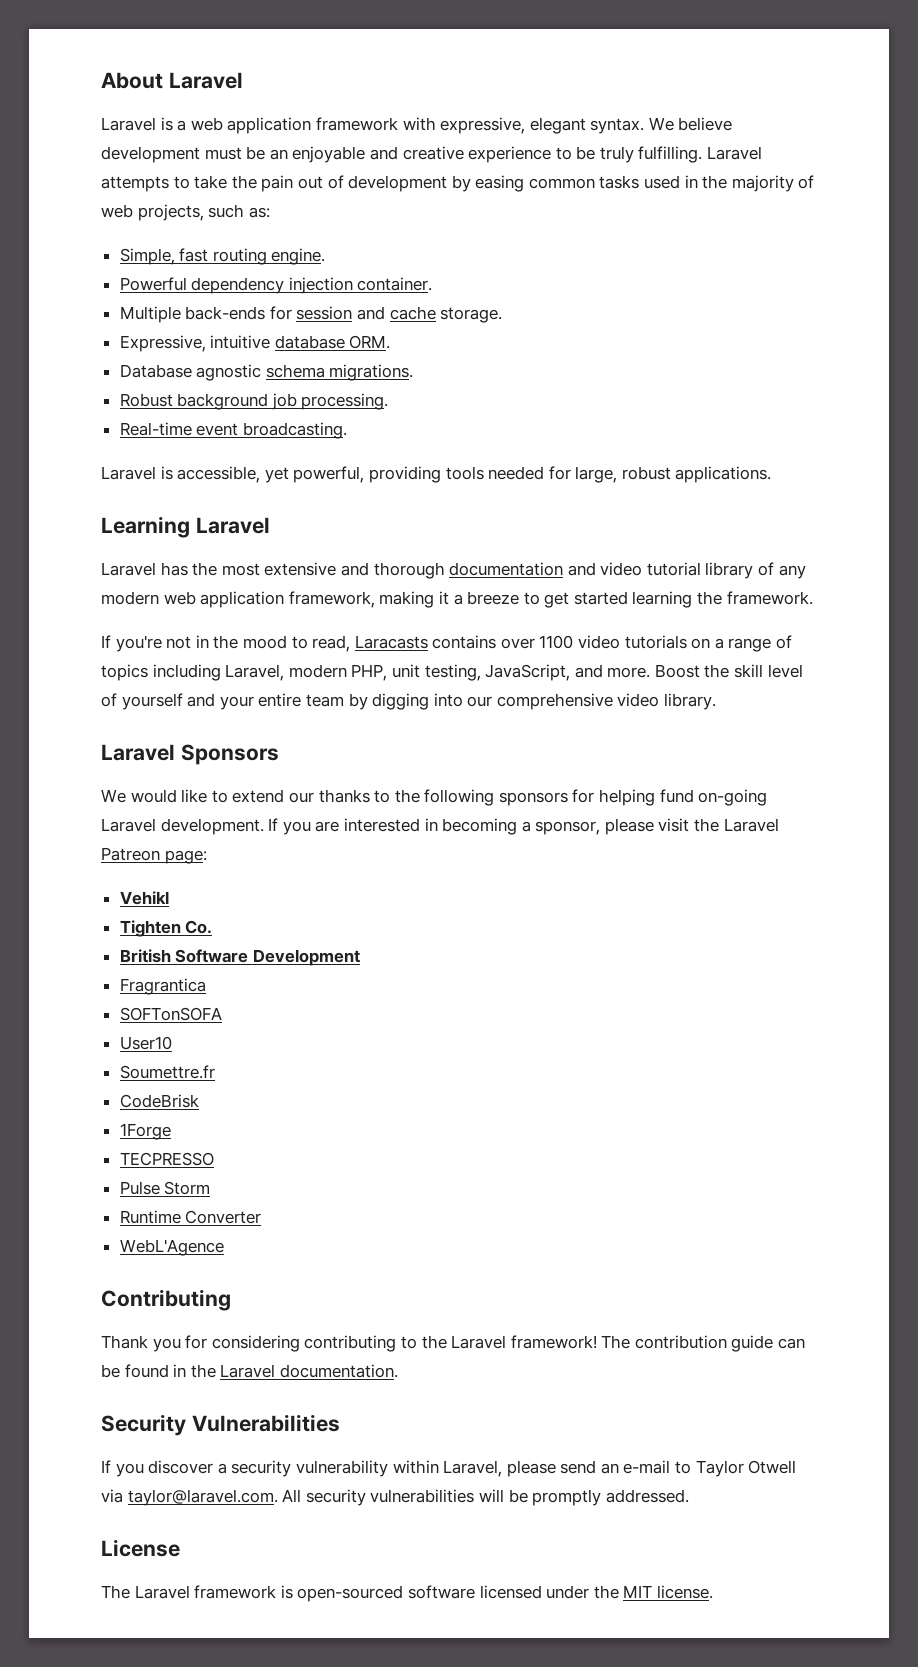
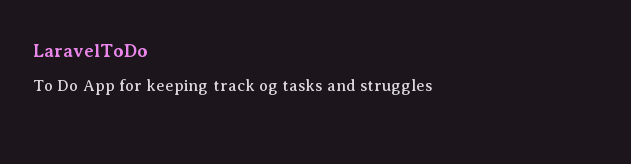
[101,72,243,89] [101,117,733,134] [101,146,763,163] [101,175,815,192] [101,204,270,221] [119,248,326,265] [119,277,433,294] [119,306,503,323] [119,335,391,352] [119,364,414,381] [119,393,389,410] [119,422,347,439] [101,466,772,483] [101,516,270,538] [101,562,806,579] [101,591,813,608] [101,635,793,652] [101,664,803,681] [101,693,717,710] [101,744,279,765] [101,789,768,806] [101,818,779,835] [101,847,207,864] [119,891,169,905] [119,920,213,937] [119,949,360,966] [119,978,206,995] [119,1007,222,1021] [119,1036,172,1050] [119,1065,215,1079] [119,1094,199,1108] [119,1123,171,1140] [119,1152,214,1166] [119,1181,211,1195] [119,1210,262,1224] [119,1239,224,1256] [101,1289,231,1311] [101,1335,806,1352] [101,1364,398,1378] [101,1414,340,1436] [101,1460,797,1477] [101,1489,689,1506] [101,1539,180,1557] [101,1585,713,1602] About Laravel // Laravel is a web application framework with expressive, elegant syntax. We believe development must be an enjoyable and creative experience to be truly fulfilling. Laravel attempts to take the pain out of development by easing common tasks used in the majority of web projects, such as: // Simple, fast routing engine. // Powerful dependency injection container. // Multiple back-ends for session and cache storage. // Expressive, intuitive database ORM. // Database agnostic schema migrations. // Robust background job processing. // Real-time event broadcasting. // Laravel is accessible, yet powerful, providing tools needed for large, robust applications. // Learning Laravel // Laravel has the most extensive and thorough documentation and video tutorial library of any modern web application framework, making it a breeze to get started learning the framework. // If you're not in the mood to read, Laracasts contains over 1100 video tutorials on a range of topics including Laravel, modern PHP, unit testing, JavaScript, and more. Boost the skill level of yourself and your entire team by digging into our comprehensive video library. // Laravel Sponsors // We would like to extend our thanks to the following sponsors for helping fund on-going Laravel development. If you are interested in becoming a sponsor, please visit the Laravel Patreon page: // Vehikl // Tighten Co. // British Software Development // Fragrantica // SOFTonSOFA // User10 // Soumettre.fr // CodeBrisk // 1Forge // TECPRESSO // Pulse Storm // Runtime Converter // WebL'Agence // Contributing // Thank you for considering contributing to the Laravel framework! The contribution guide can be found in the Laravel documentation. // Security Vulnerabilities // If you discover a security vulnerability within Laravel, please send an e-mail to Taylor Otwell via taylor@laravel.com. All security vulnerabilities will be promptly addressed. // License // The Laravel framework is open-sourced software licensed under the MIT license. -> [33,44,148,57] [33,79,432,95] LaravelToDo // To Do App for keeping track og tasks and struggles

